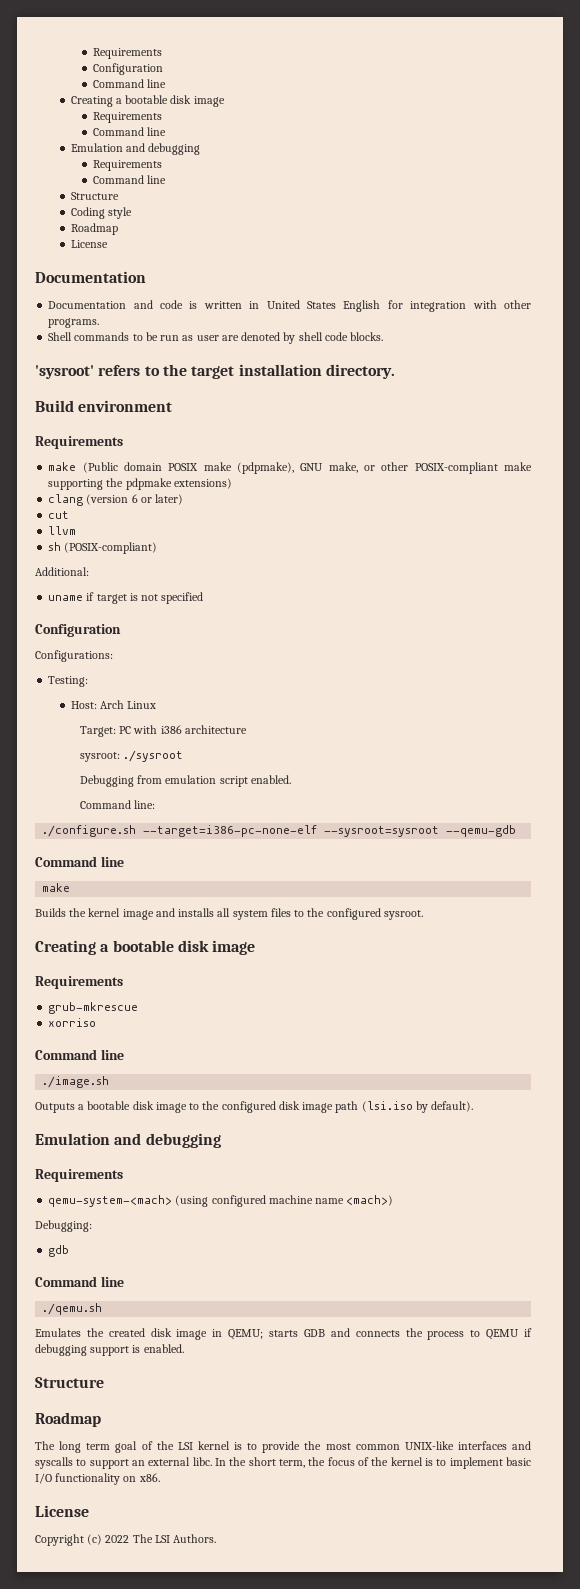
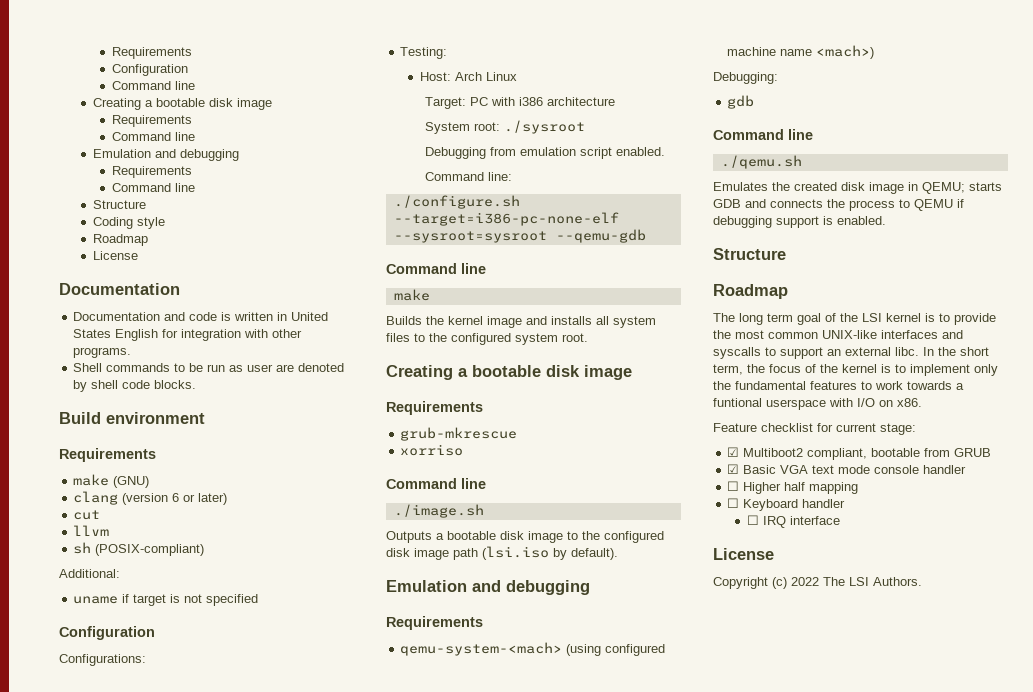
[35,364,395,379] [35,400,173,412] [35,436,123,449] [48,462,533,474] [48,478,232,490] 'sysroot' refers to the target installation directory. // Build environment // Requirements // make (Public domain POSIX make (pdpmake), GNU make, or other POSIX-compliant make supporting the pdpmake extensions) -> [59,412,205,424] [59,448,156,462] [73,474,150,488] Build environment // Requirements // make (GNU)
[79,752,120,762] sysroot: -> [424,122,500,134] System root:
[383,910,423,920] sysroot. -> [515,333,588,345] system root.
[505,1457,531,1466] [35,1473,160,1485] basic I/O functionality on x86. -> [974,364,998,376] [713,381,964,390] [713,398,922,410] [713,423,916,435] [727,447,992,460] [727,464,967,474] [727,481,859,494] [727,498,846,511] [746,515,840,528] only the fundamental features to work towards a funtional userspace with I/O on x86. // Feature checklist for current stage: // ☑ Multiboot2 compliant, bootable from GRUB // ☑ Basic VGA text mode console handler // ☐ Higher half mapping // ☐ Keyboard handler // ☐ IRQ interface

